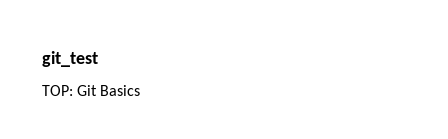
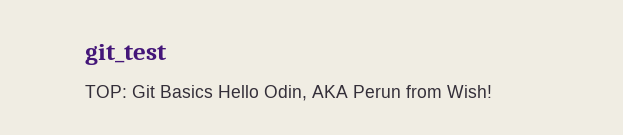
(141, 90) none -> [218,85,492,101] Hello Odin, AKA Perun from Wish!

